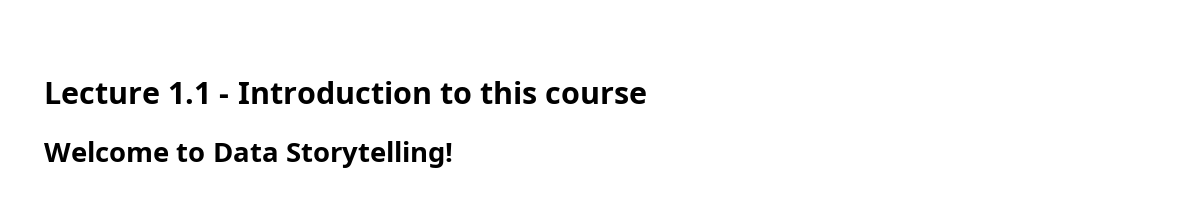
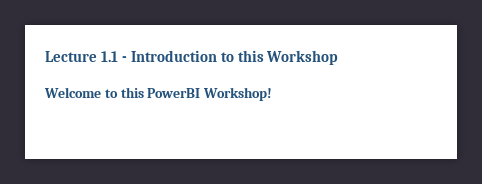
[545,87,648,104] course -> [266,50,339,65] Workshop
[212,141,454,168] Data Storytelling! -> [120,87,273,101] this PowerBI Workshop!

